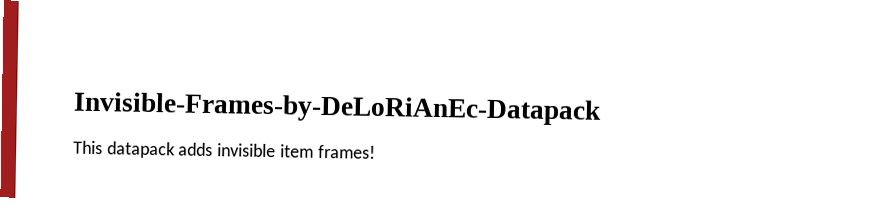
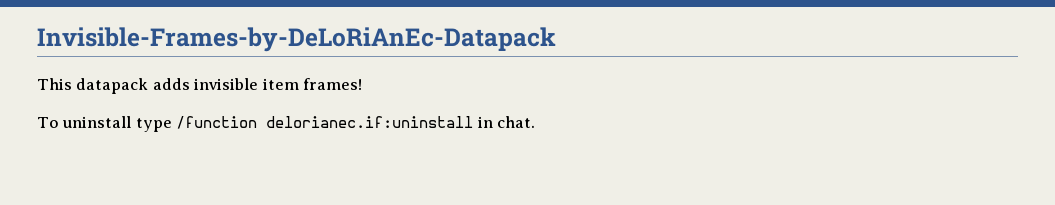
(376, 151) none -> [37,116,536,132] // To uninstall type /function delorianec.if:uninstall in chat.

